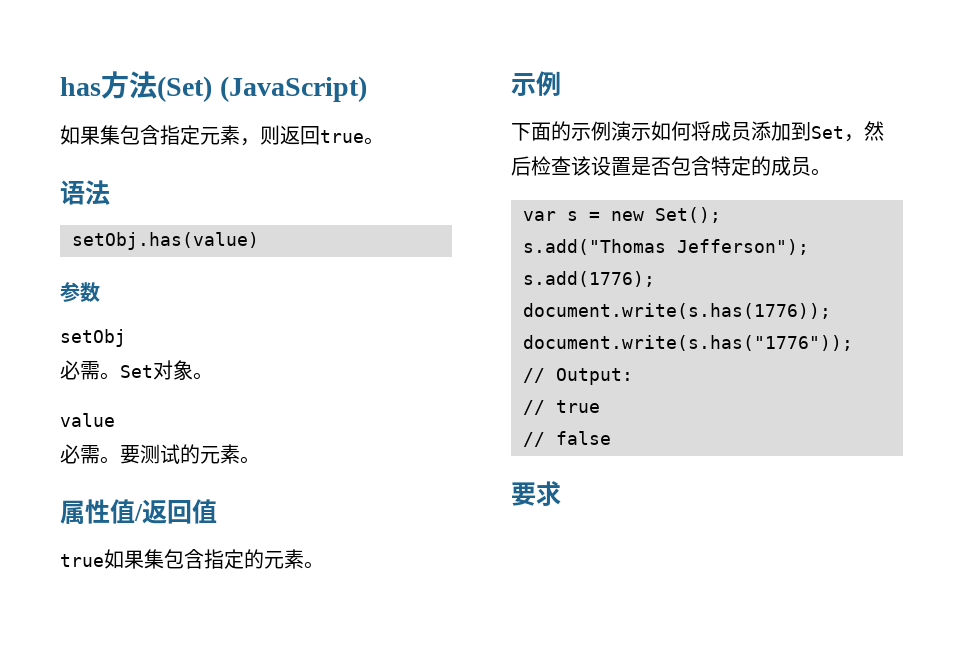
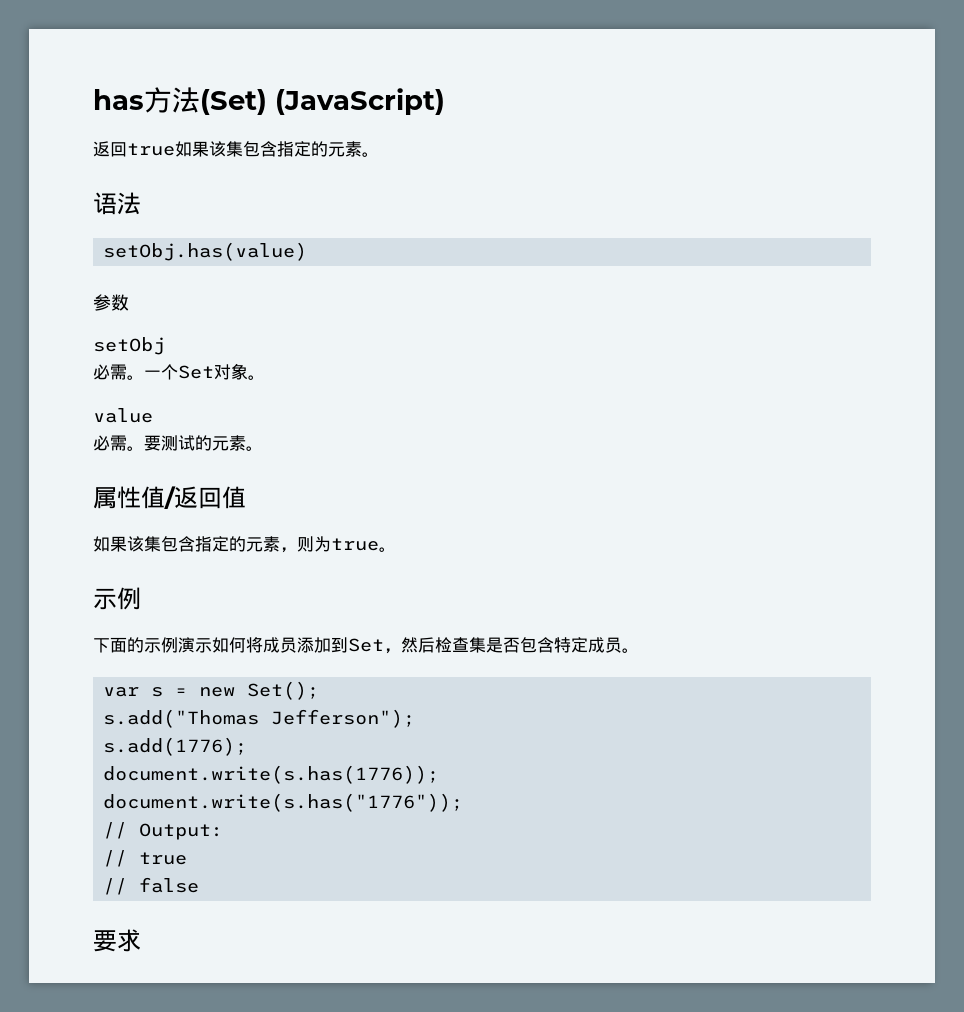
[60,125,364,146] 如果集包含指定元素，则返回true -> [93,141,362,157] 返回true如果该集包含指定的元素
(120, 376) none -> [144,364,178,380] 一个
[60,549,304,569] true如果集包含指定的元素 -> [93,536,379,553] 如果该集包含指定的元素，则为true
[571,156,631,176] 该设置 -> [469,637,486,653] 集
[751,156,771,176] 的 -> (588, 645) none

